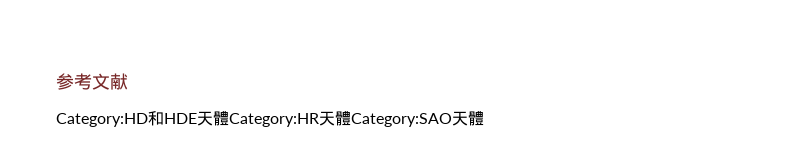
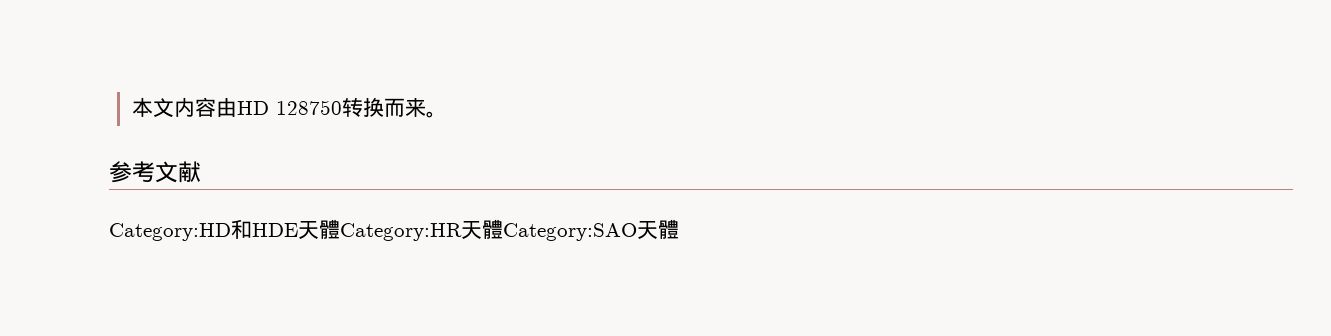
(56, 81) none -> [131,97,447,118] 本文内容由HD 128750转换而来。 //

